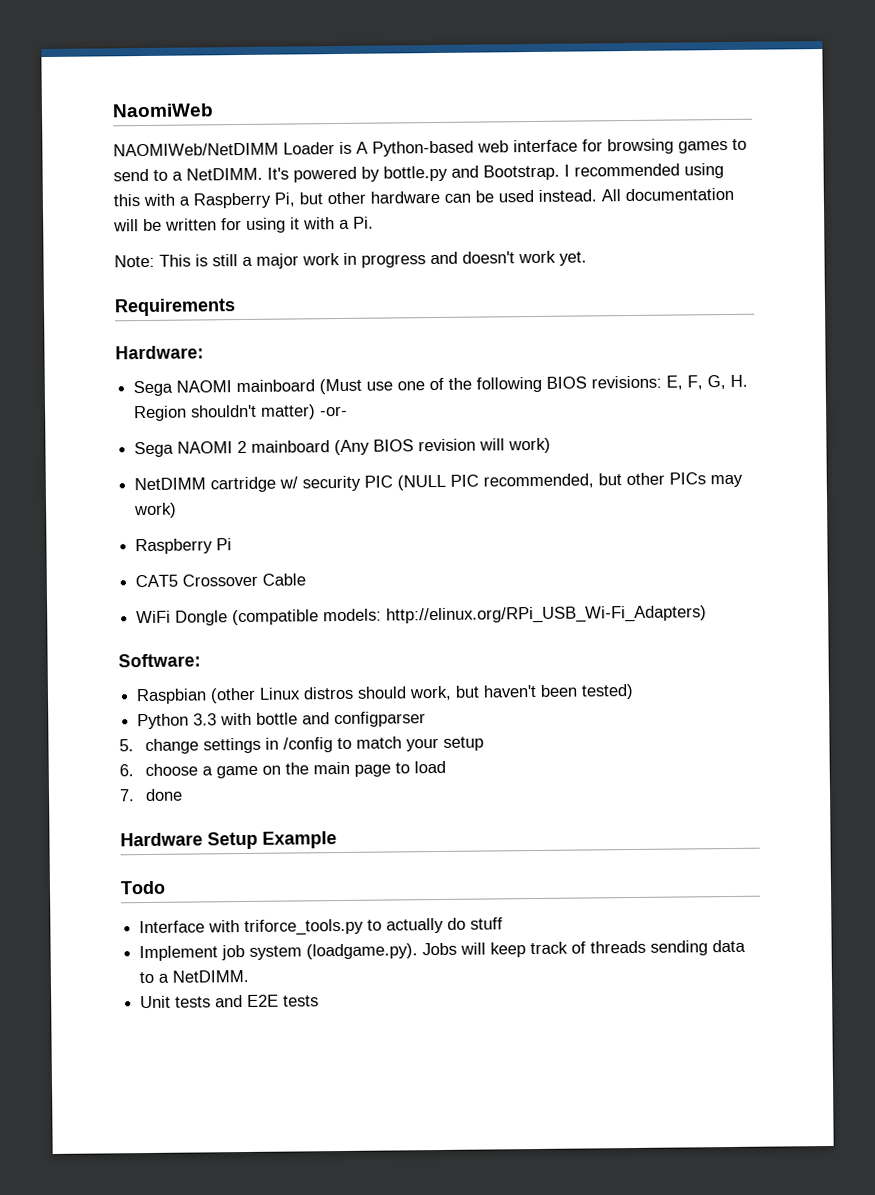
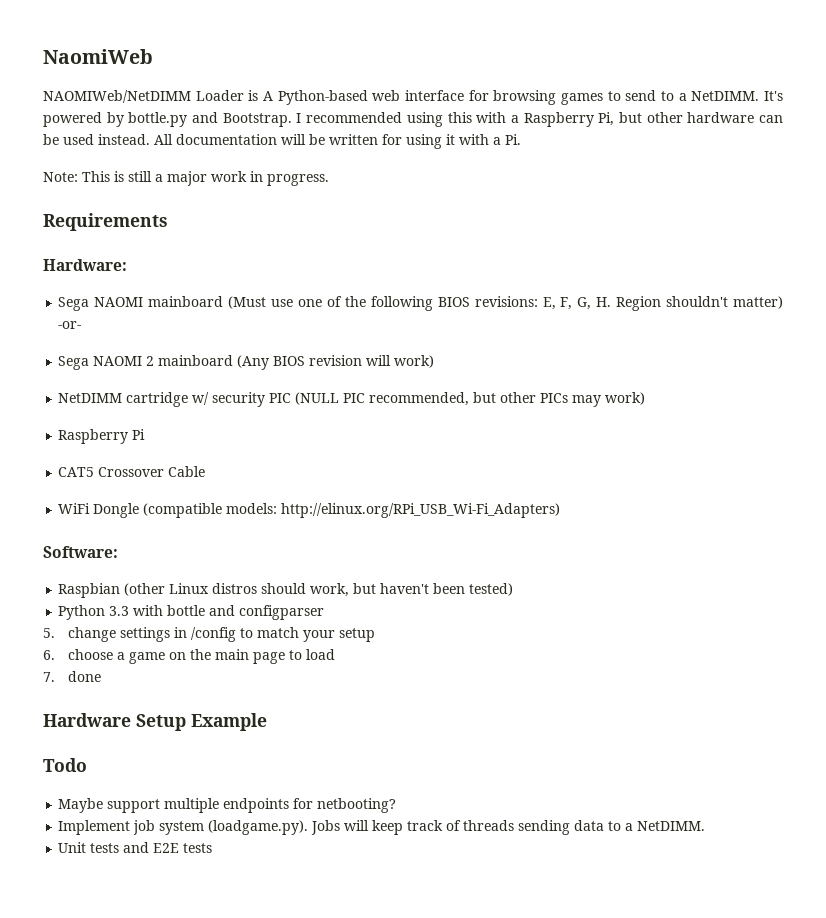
[361,250,587,268] progress and doesn't work yet. -> [267,174,329,186] progress.
[139,917,504,937] Interface with triforce_tools.py to actually do stuff -> [58,798,397,813] Maybe support multiple endpoints for netbooting?

